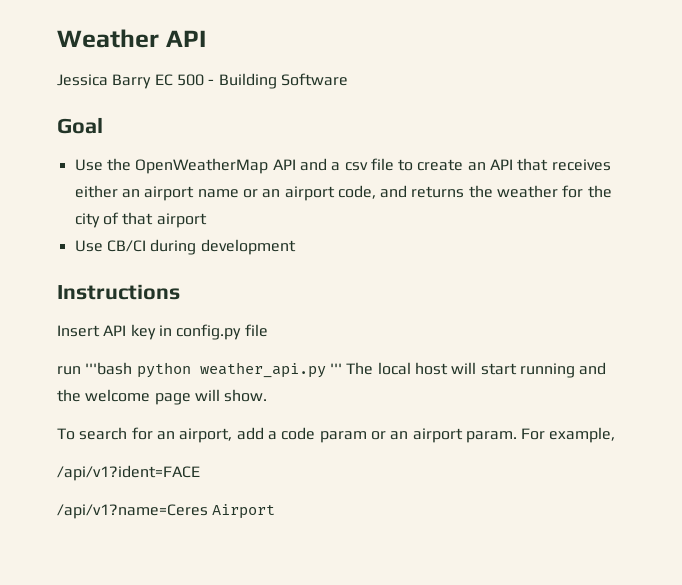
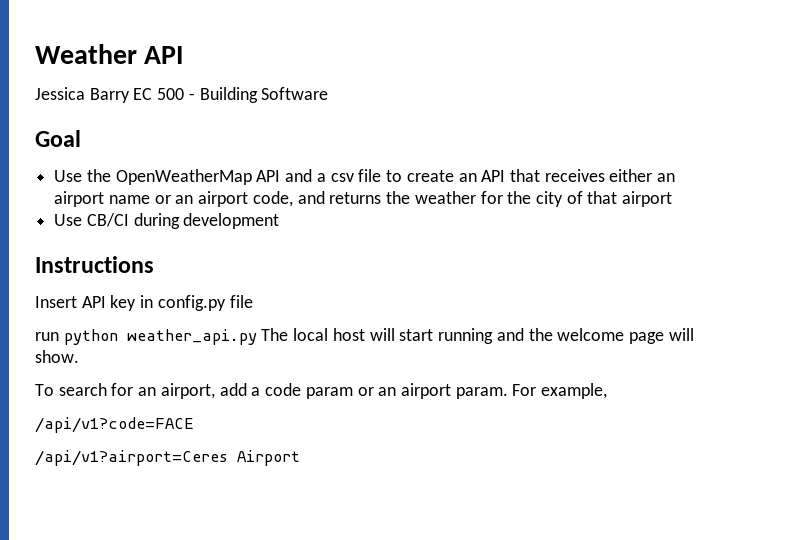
[85,362,133,375] '''bash -> (59, 336) none
[329,363,342,374] ''' -> (257, 337) none
[57,465,200,481] [57,504,208,519] /api/v1?ident=FACE // /api/v1?name=Ceres -> [35,417,194,433] [35,450,228,466] /api/v1?code=FACE // /api/v1?airport=Ceres

